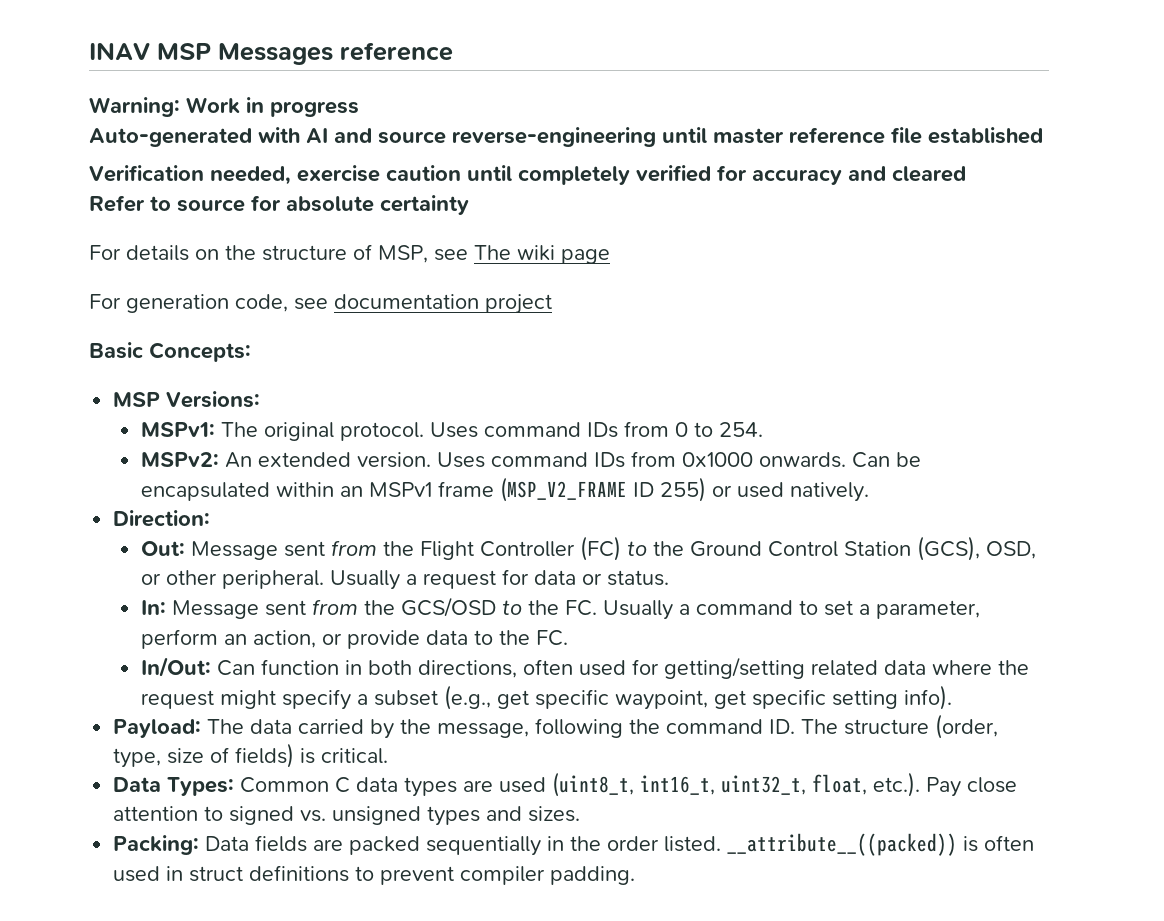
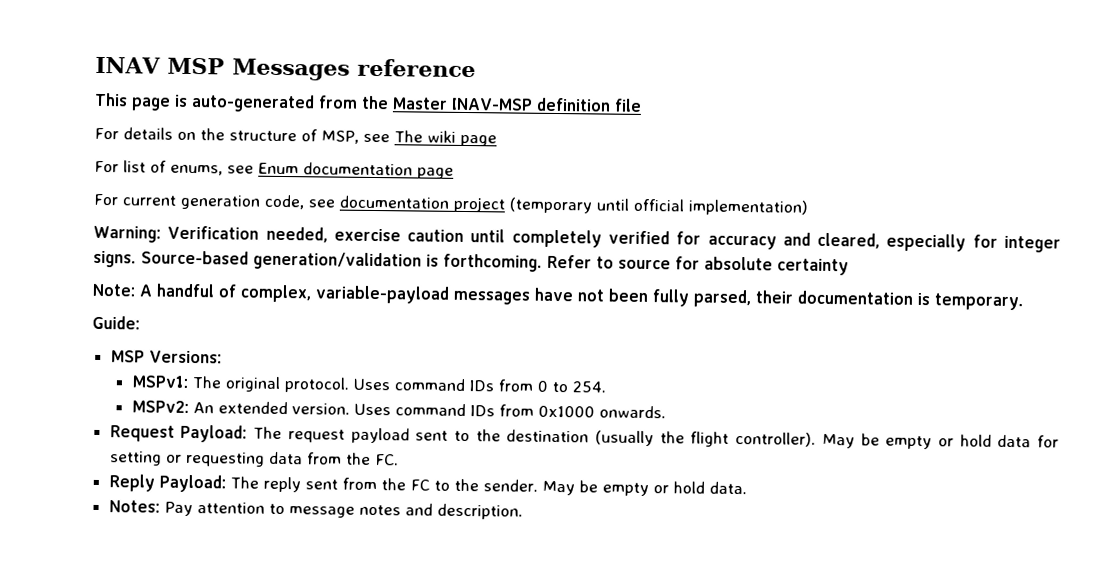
[89,97,359,117] [89,127,1043,147] [89,165,966,185] [89,195,469,215] Warning: Work in progress // Auto-generated with AI and source reverse-engineering until master reference file established // Verification needed, exercise caution until completely verified for accuracy and cleared // Refer to source for absolute certainty -> [94,92,642,113] This page is auto-generated from the Master INAV-MSP definition file
(121, 301) none -> [123,160,454,179] [93,193,176,206] list of enums, see Enum documentation page // For current
[89,342,251,362] // Basic Concepts: -> [509,197,808,216] [93,225,1061,253] [93,250,849,276] [92,283,1024,311] [92,315,140,330] (temporary until official implementation) // Warning: Verification needed, exercise caution until completely verified for accuracy and cleared, especially for integer signs. Source-based generation/validation is forthcoming. Refer to source for absolute certainty // Note: A handful of complex, variable-payload messages have not been fully parsed, their documentation is temporary. // Guide:
[852,452,922,468] [141,477,870,502] [113,510,211,527] [141,536,1037,561] [141,569,670,590] [141,597,981,620] [141,629,569,649] [141,657,1030,679] [141,685,953,710] [113,714,999,739] [113,743,389,768] [113,772,1018,797] [113,806,581,826] [113,833,1035,856] [113,865,636,885] Can be encapsulated within an MSPv1 frame (MSP_V2_FRAME ID 255) or used natively. // Direction: // Out: Message sent from the Flight Controller (FC) to the Ground Control Station (GCS), OSD, or other peripheral. Usually a request for data or status. // In: Message sent from the GCS/OSD to the FC. Usually a command to set a parameter, perform an action, or provide data to the FC. // In/Out: Can function in both directions, often used for getting/setting related data where the request might specify a subset (e.g., get specific waypoint, get specific setting info). // Payload: The data carried by the message, following the command ID. The structure (order, type, size of fields) is critical. // Data Types: Common C data types are used (uint8_t, int16_t, uint32_t, float, etc.). Pay close attention to signed vs. unsigned types and sizes. // Packing: Data fields are packed sequentially in the order listed. __attribute__((packed)) is often used in struct definitions to prevent compiler padding. -> [109,424,1060,450] [109,451,399,467] [108,474,747,497] [108,500,523,520] // Request Payload: The request payload sent to the destination (usually the flight controller). May be empty or hold data for setting or requesting data from the FC. // Reply Payload: The reply sent from the FC to the sender. May be empty or hold data. // Notes: Pay attention to message notes and description.

